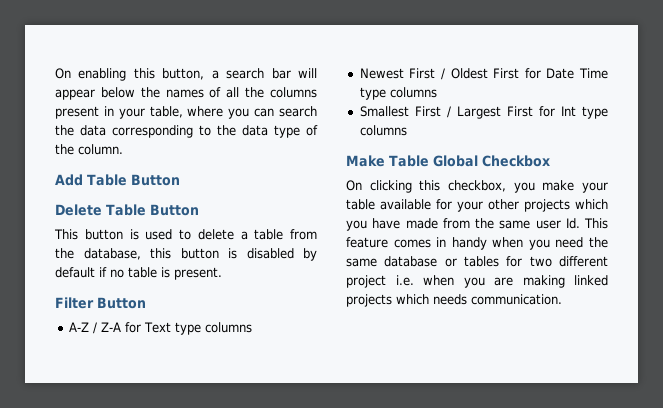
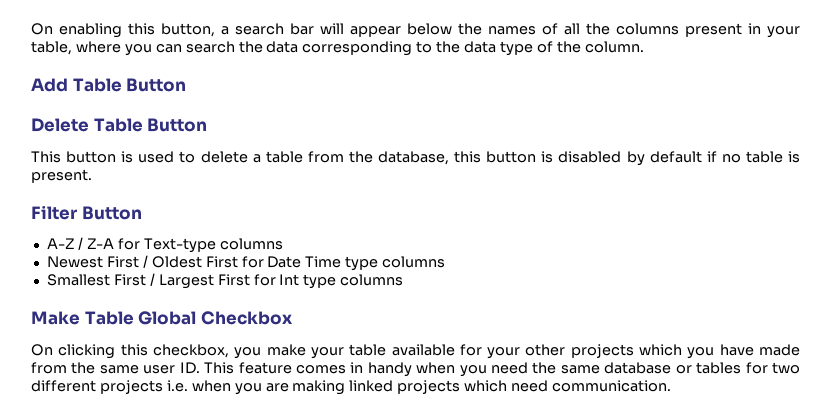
[143,322,201,335] Text type -> [143,238,216,253] Text-type
[565,218,580,229] Id. -> [179,362,200,374] ID.
[346,275,386,288] project -> [99,380,163,394] projects
[433,294,467,305] needs -> [511,380,549,392] need

